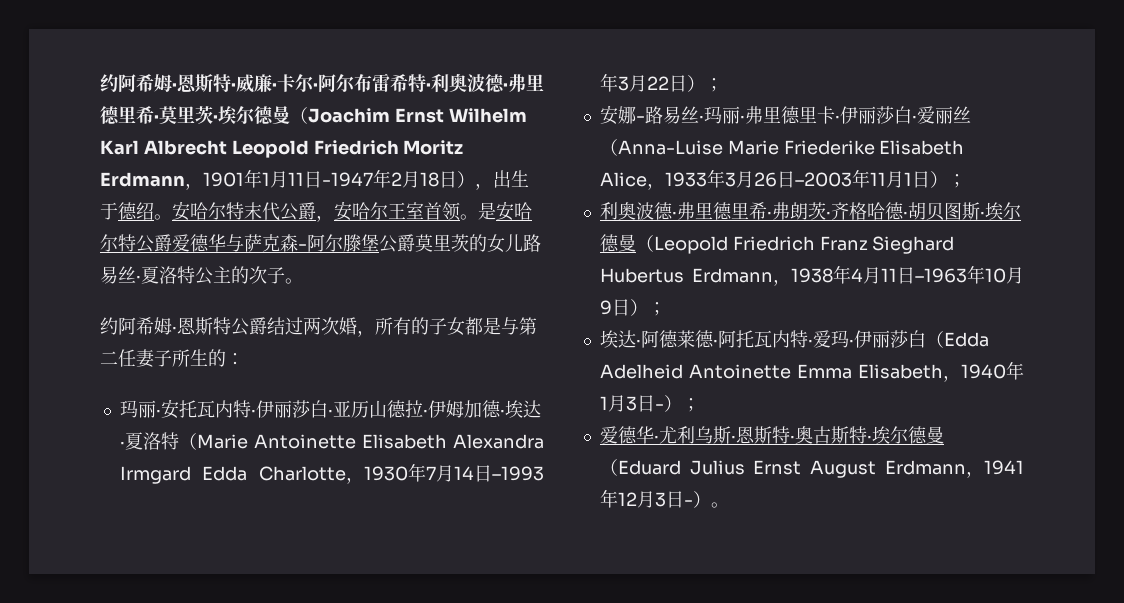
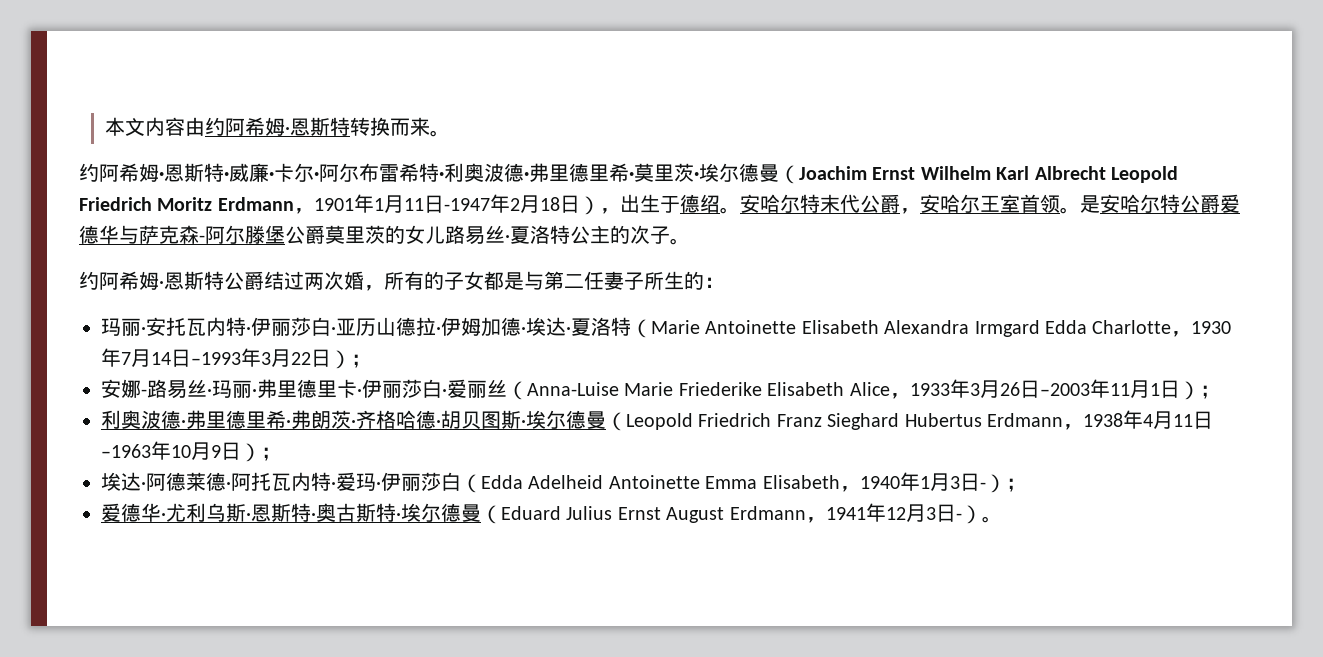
(100, 83) none -> [105,117,451,137] 本文内容由约阿希姆·恩斯特转换而来。 //

